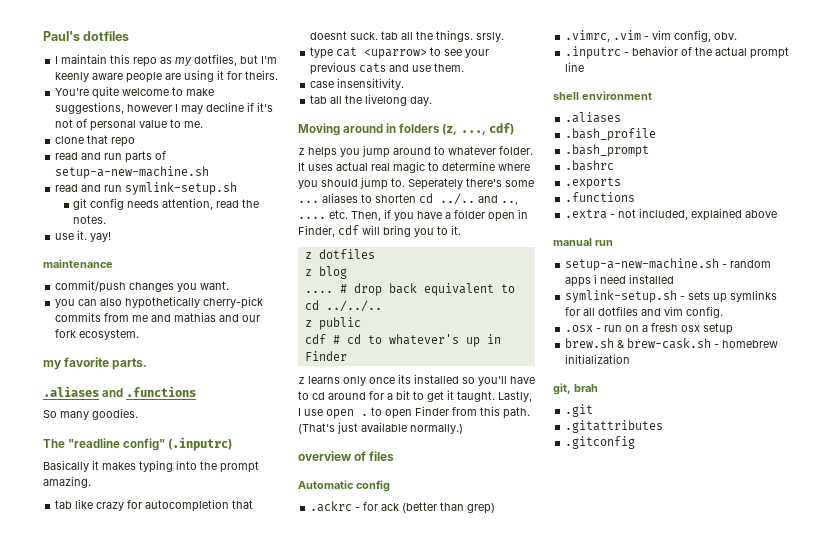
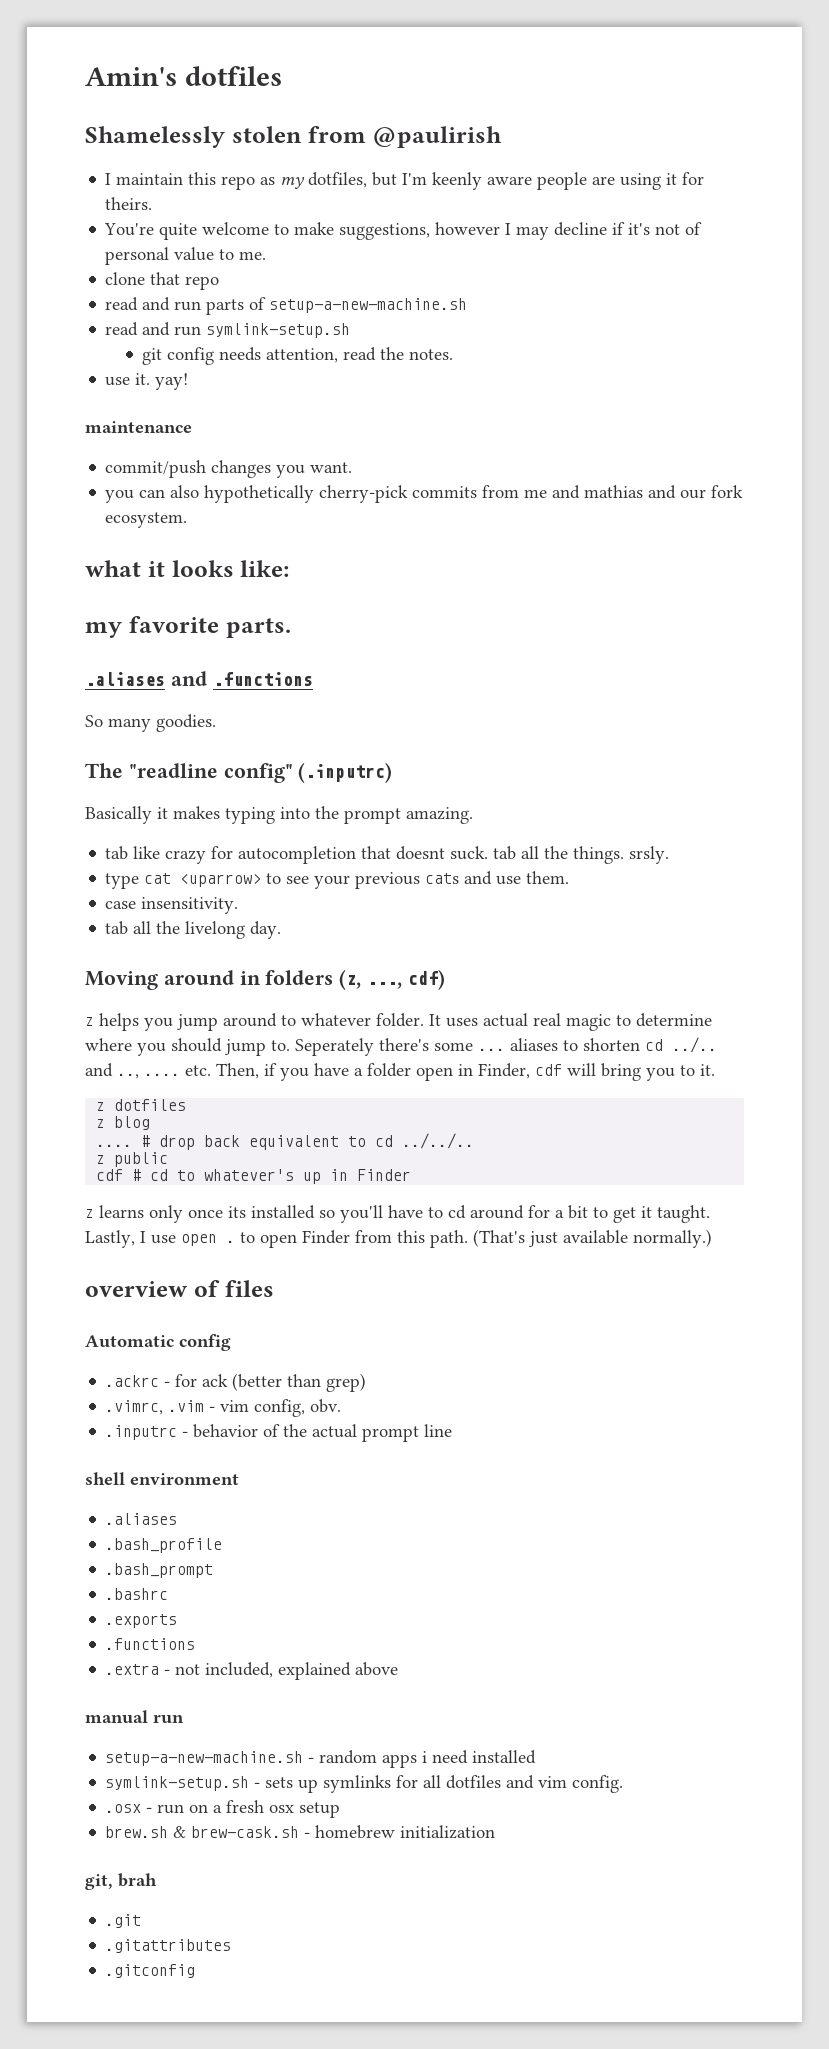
[43,31,130,41] Paul's dotfiles -> [85,66,282,86] [85,126,503,148] Amin's dotfiles // Shamelessly stolen from @paulirish
(140, 334) none -> [85,560,290,577] // what it looks like:

